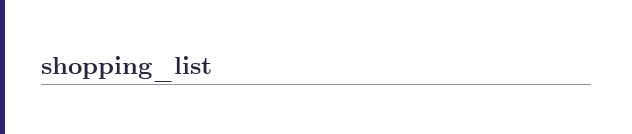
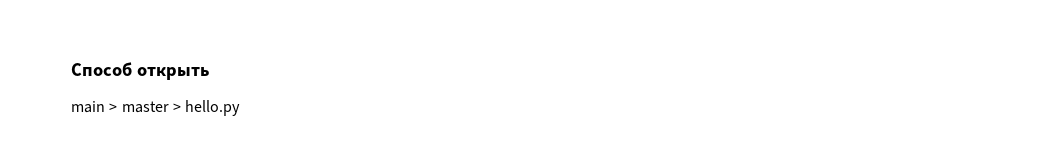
[41,56,212,82] shopping_list -> [71,62,210,80] [71,100,241,116] Способ открыть // main > master > hello.py

